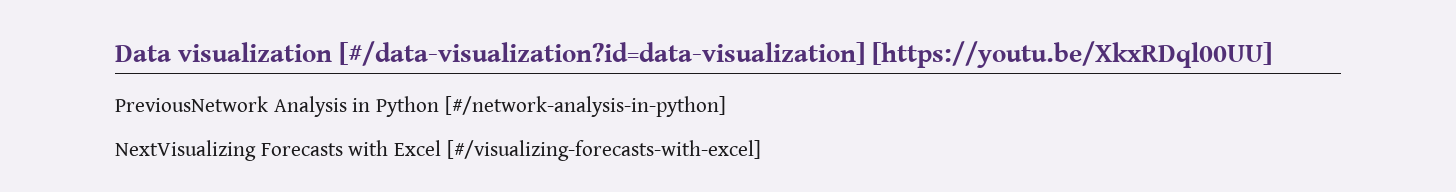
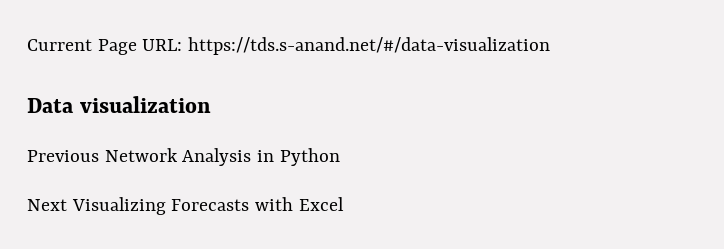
(115, 53) none -> [27,37,551,55] Current Page URL: https://tds.s-anand.net/#/data-visualization //
[339,41,1273,68] [115,96,268,112] [#/data-visualization?id=data-visualization] [https://youtu.be/XkxRDql00UU] // PreviousNetwork -> [27,148,178,162] // Previous Network
[444,96,726,117] [115,140,256,161] [#/network-analysis-in-python] // NextVisualizing -> [27,197,166,215] // Next Visualizing
[446,140,761,161] [#/visualizing-forecasts-with-excel] -> (344, 204) none

